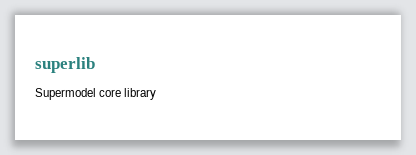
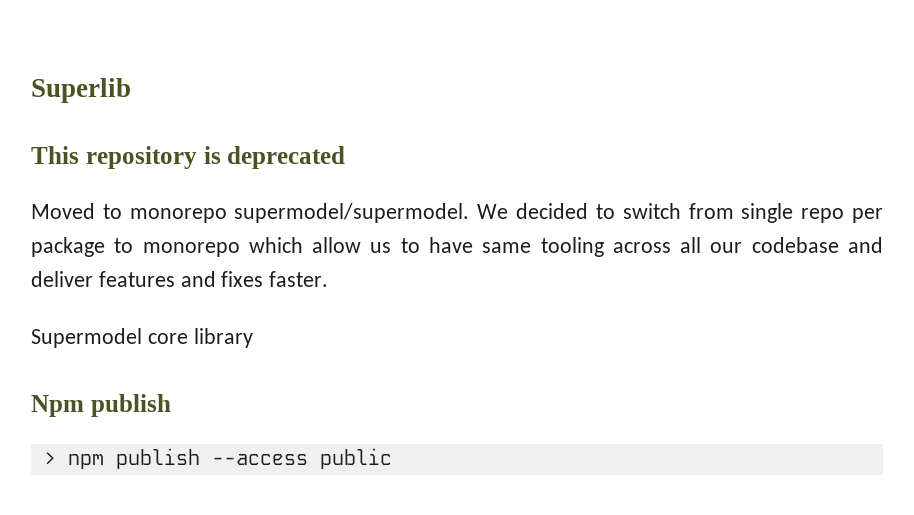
[35,57,95,73] [35,88,157,100] superlib // Supermodel core library -> [31,78,131,103] [31,146,346,169] [31,203,884,223] [31,237,884,257] [31,271,329,287] [31,328,253,348] [31,394,171,417] [43,448,392,469] Superlib // This repository is deprecated // Moved to monorepo supermodel/supermodel. We decided to switch from single repo per package to monorepo which allow us to have same tooling across all our codebase and deliver features and fixes faster. // Supermodel core library // Npm publish // > npm publish --access public

